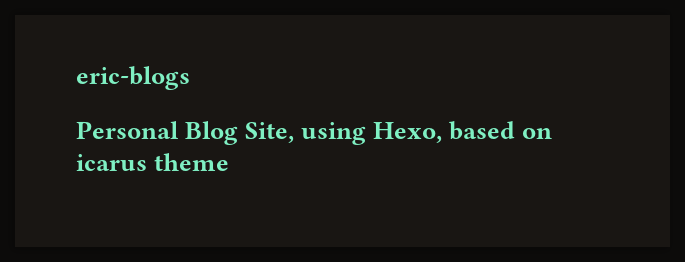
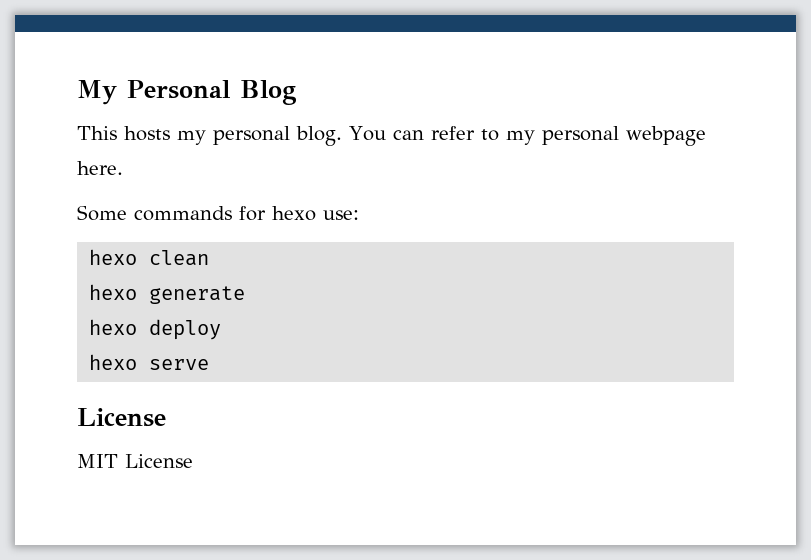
[76,66,190,90] eric-blogs // -> [77,80,117,105] My
[245,121,553,145] [76,153,230,171] Site, using Hexo, based on icarus theme -> [77,126,706,146] [77,161,123,175] [77,205,359,221] [89,249,210,266] [89,284,246,304] [89,319,222,340] [89,354,210,370] [77,408,166,427] [77,454,193,468] // This hosts my personal blog. You can refer to my personal webpage here. // Some commands for hexo use: // hexo clean // hexo generate // hexo deploy // hexo serve // License // MIT License

